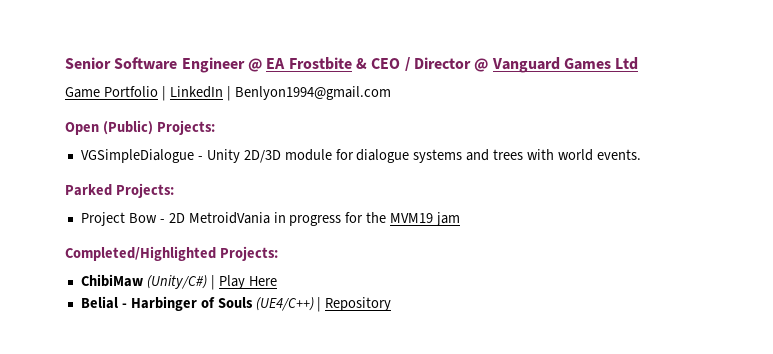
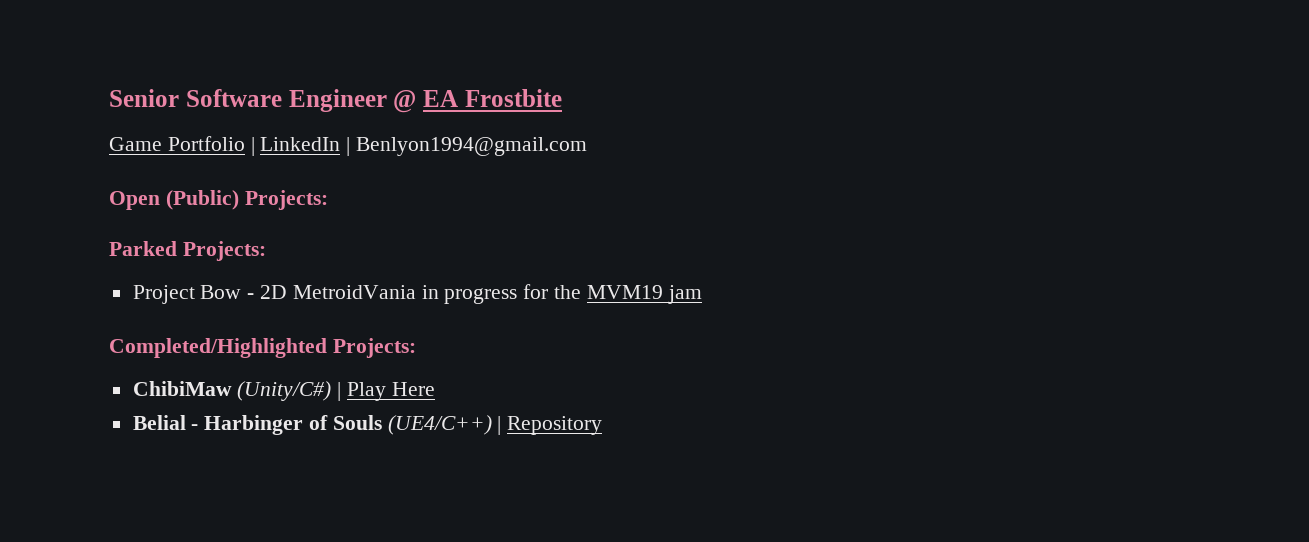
[355,57,639,73] & CEO / Director @ Vanguard Games Ltd -> (562, 98) none
[80,149,641,163] // VGSimpleDialogue - Unity 2D/3D module for dialogue systems and trees with world events. -> (328, 200) none

